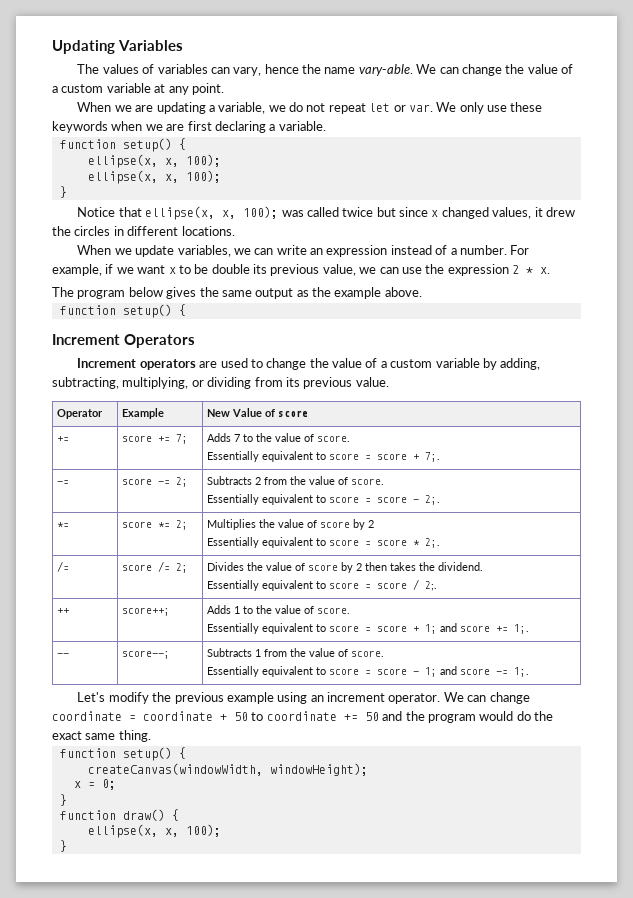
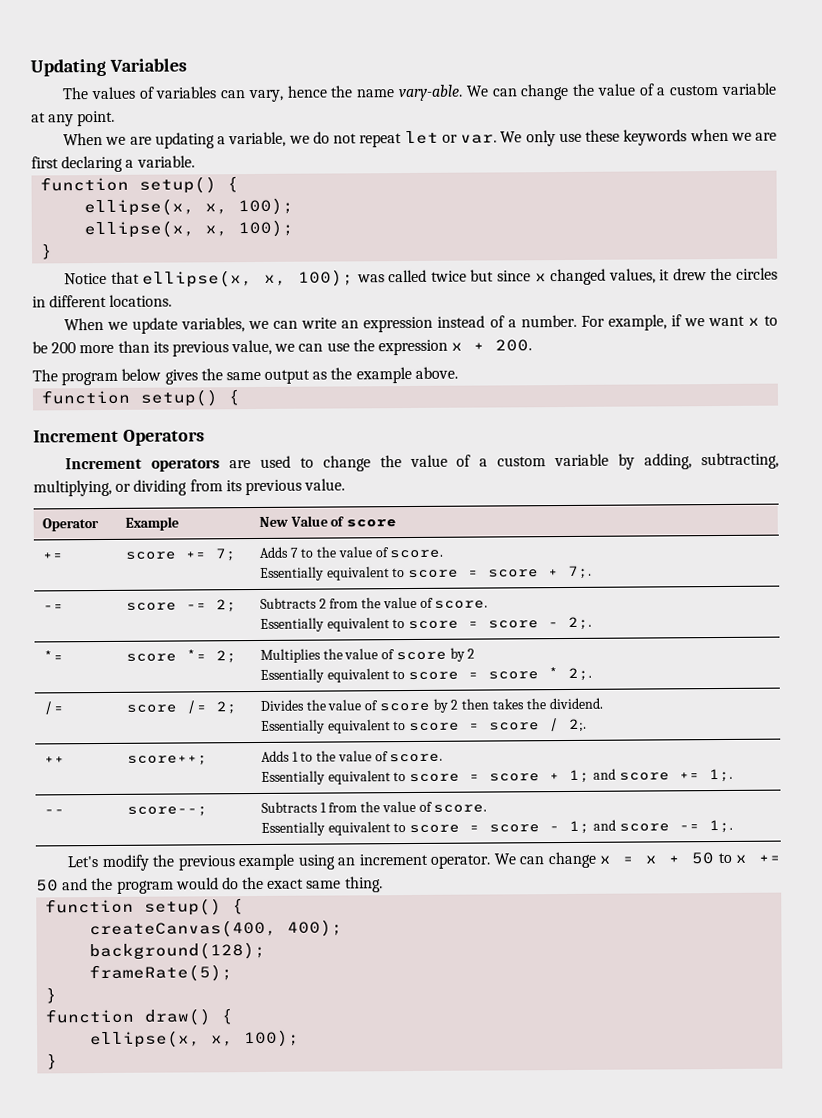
[211,264,250,274] double -> [51,340,150,354] 200 more than
[512,265,550,274] 2 * x. -> [451,339,533,352] x + 200.
[52,711,213,721] coordinate = coordinate -> [599,855,658,864] x = x
[266,711,337,721] coordinate -> [735,854,748,863] x
[87,763,368,776] [73,779,116,790] createCanvas(windowWidth, windowHeight); // x = 0; -> [89,919,344,939] [89,941,267,961] [89,964,234,983] createCanvas(400, 400); // background(128); // frameRate(5);

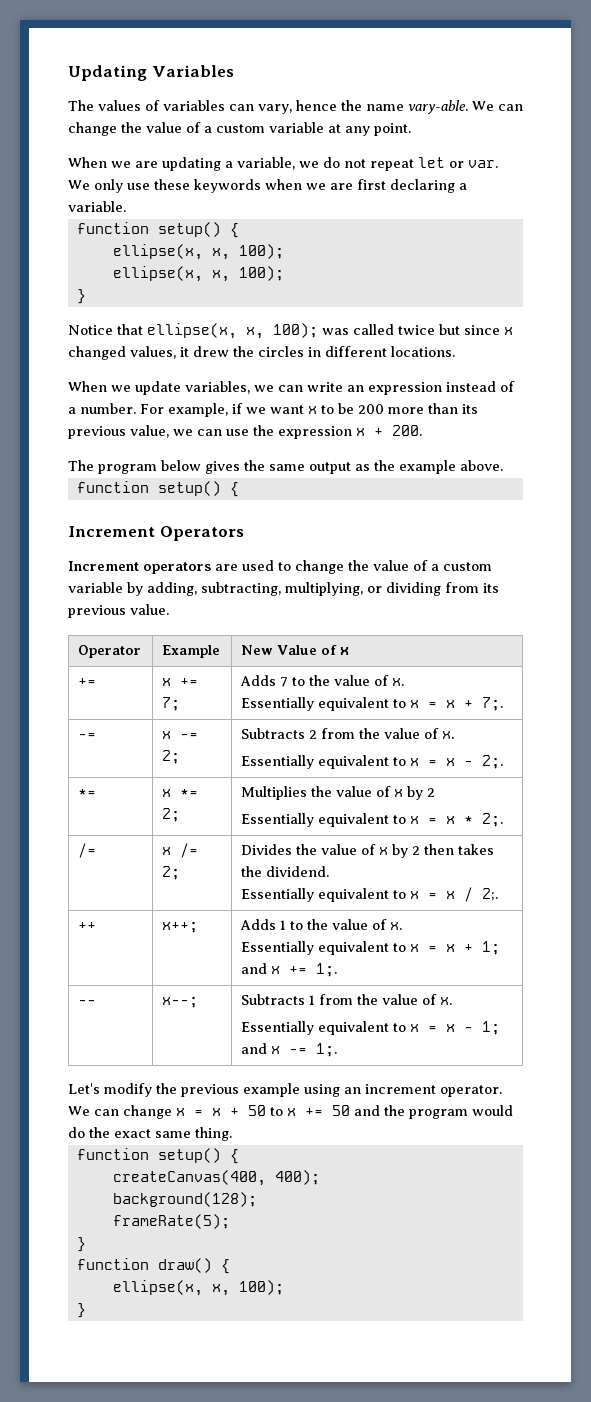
[346,519,398,528] score -> [340,647,350,655] x
[124,551,176,560] score -> [162,678,172,686] x
[389,549,444,559] [259,566,540,581] score. // Essentially equivalent to score = score -> [392,678,405,686] [241,697,456,711] x. // Essentially equivalent to x = x
[125,602,177,611] score -> [162,731,172,739] x
[434,600,489,609] [259,617,540,632] score. // Essentially equivalent to score = score -> [442,731,455,739] [241,755,456,769] x. // Essentially equivalent to x = x
[125,653,177,662] score -> [162,789,172,797] x
[395,651,447,661] score -> [394,789,404,797] x
[408,671,540,681] score = score -> [410,816,456,824] x = x
[125,704,177,713] score -> [162,847,172,855] x
[378,702,430,712] score -> [379,847,389,855] x
[409,722,541,732] score = score -> [410,891,456,899] x = x
[126,755,208,766] score++; -> [162,922,199,933] x++;
[389,753,444,763] [260,770,541,785] score. // Essentially equivalent to score = score -> [390,922,403,930] [241,941,456,955] x. // Essentially equivalent to x = x
[618,772,670,781] score -> [271,966,281,974] x
[126,806,208,817] score--; -> [162,997,199,1008] x--;
[433,804,488,813] [260,821,541,836] score. // Essentially equivalent to score = score -> [440,997,453,1005] [241,1021,456,1035] x. // Essentially equivalent to x = x
[618,823,670,832] score -> [271,1046,281,1054] x

